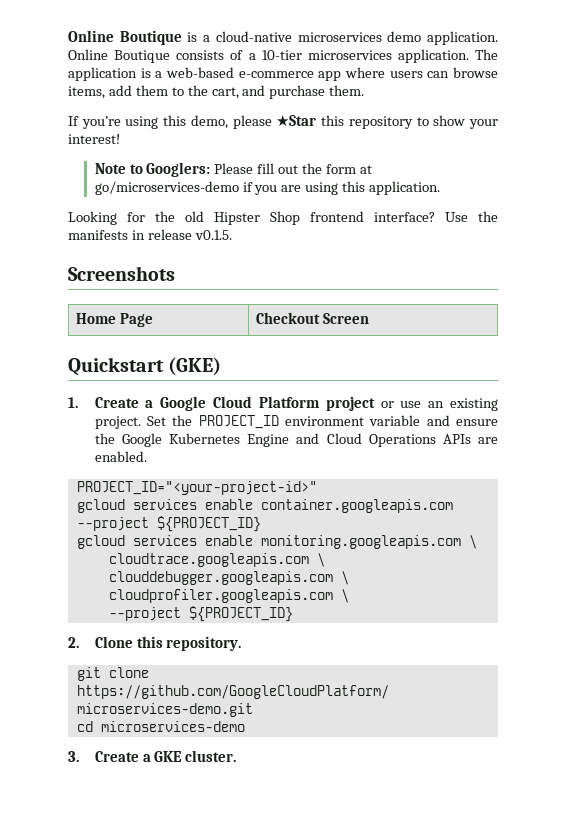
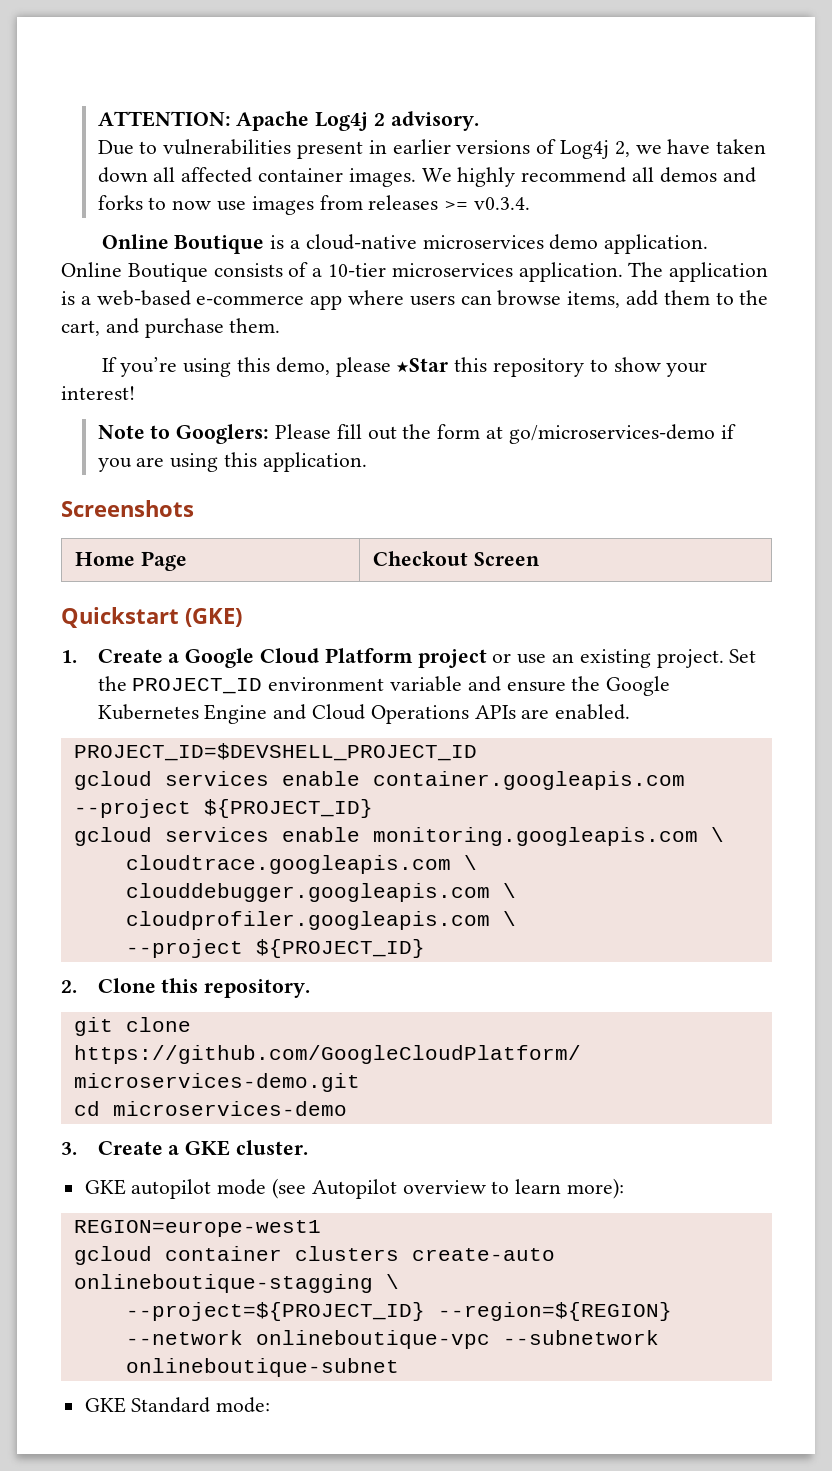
(68, 36) none -> [97,111,479,131] [97,139,767,159] [97,167,756,187] [97,195,530,215] ATTENTION: Apache Log4j 2 advisory. // Due to vulnerabilities present in earlier versions of Log4j 2, we have taken down all affected container images. We highly recommend all demos and forks to now use images from releases >= v0.3.4. //
[68,211,498,225] [68,229,232,240] // Looking for the old Hipster Shop frontend interface? Use the manifests in release v0.1.5. -> (367, 462) none
[76,481,317,495] PROJECT_ID="<your-project-id>" -> [73,743,477,761] PROJECT_ID=$DEVSHELL_PROJECT_ID
(237, 756) none -> [84,1178,625,1199] [73,1220,321,1237] [73,1246,555,1265] [73,1274,399,1293] [125,1302,672,1321] [125,1330,659,1349] [125,1358,399,1377] [84,1397,271,1413] // GKE autopilot mode (see Autopilot overview to learn more): // REGION=europe-west1 // gcloud container clusters create-auto onlineboutique-stagging \ // --project=${PROJECT_ID} --region=${REGION} --network onlineboutique-vpc --subnetwork onlineboutique-subnet // GKE Standard mode:

